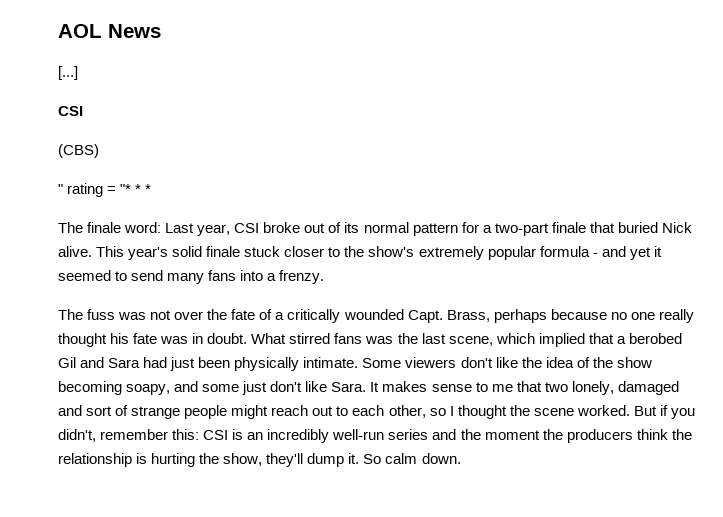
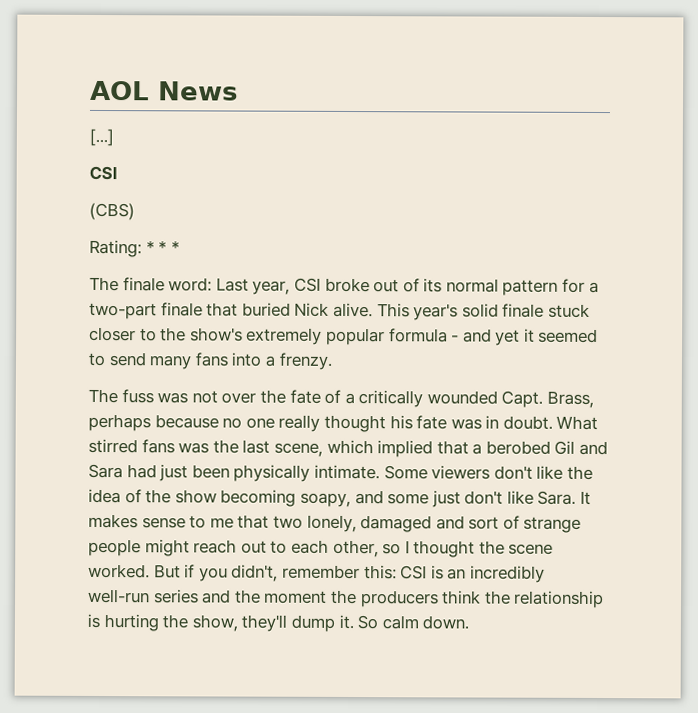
[58,183,132,197] " rating = "* -> [89,239,155,258] Rating: *

